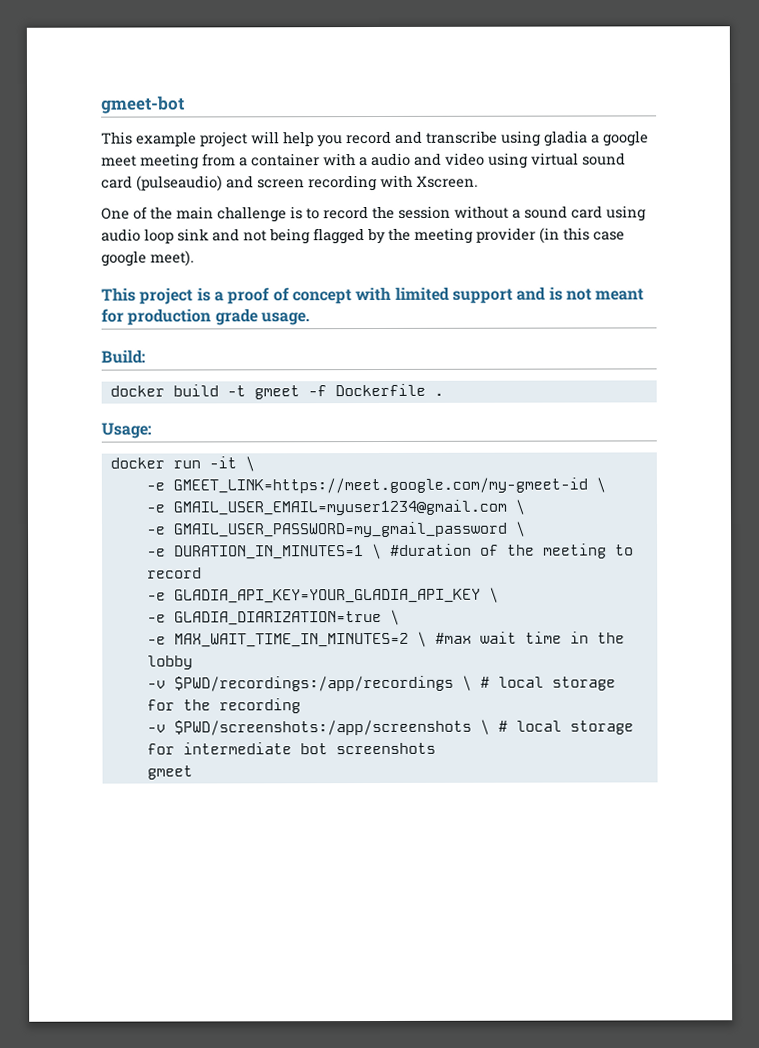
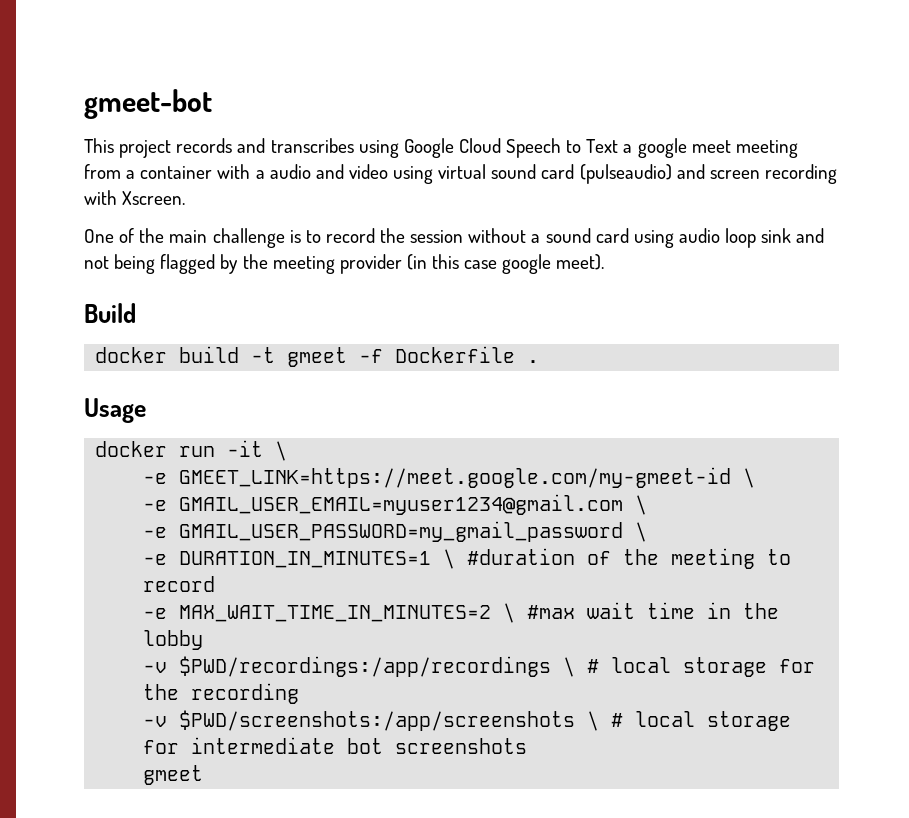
[136,130,588,148] example project will help you record and transcribe using gladia -> [119,138,619,158] project records and transcribes using Google Cloud Speech to Text
[101,286,645,305] [101,308,310,326] [101,349,146,364] This project is a proof of concept with limited support and is not meant for production grade usage. // Build: -> [84,303,136,323] Build
[101,422,152,439] Usage: -> [84,398,146,423] Usage
[146,587,499,604] [146,609,400,626] // -e GLADIA_API_KEY=YOUR_GLADIA_API_KEY \ // -e GLADIA_DIARIZATION=true \ -> (216, 584) none

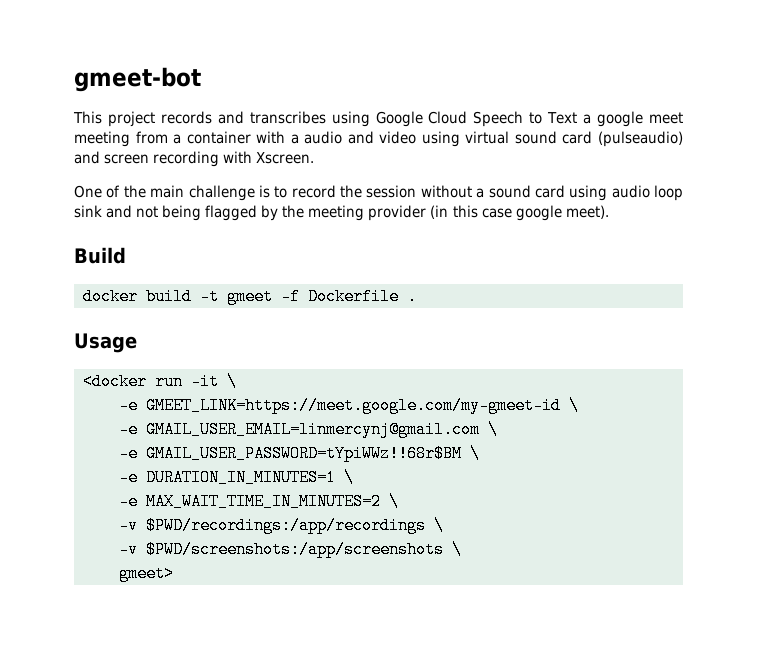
[95,441,168,457] docker -> [83,373,147,390] <docker
[179,494,648,515] [143,521,624,542] GMAIL_USER_EMAIL=myuser1234@gmail.com \ // -e GMAIL_USER_PASSWORD=my_gmail_password -> [146,421,498,438] [119,445,462,462] GMAIL_USER_EMAIL=linmercynj@gmail.com \ // -e GMAIL_USER_PASSWORD=tYpiWWz!!68r$BM
[467,548,792,569] [143,576,216,592] [143,602,780,623] [143,630,204,650] [143,656,816,677] [143,683,300,704] [143,710,792,731] [143,737,528,754] [143,765,204,785] #duration of the meeting to record // -e MAX_WAIT_TIME_IN_MINUTES=2 \ #max wait time in the lobby // -v $PWD/recordings:/app/recordings \ # local storage for the recording // -v $PWD/screenshots:/app/screenshots \ # local storage for intermediate bot screenshots // gmeet -> [119,493,399,510] [119,517,444,534] [119,541,462,558] [119,565,174,582] // -e MAX_WAIT_TIME_IN_MINUTES=2 \ // -v $PWD/recordings:/app/recordings \ // -v $PWD/screenshots:/app/screenshots \ // gmeet>

